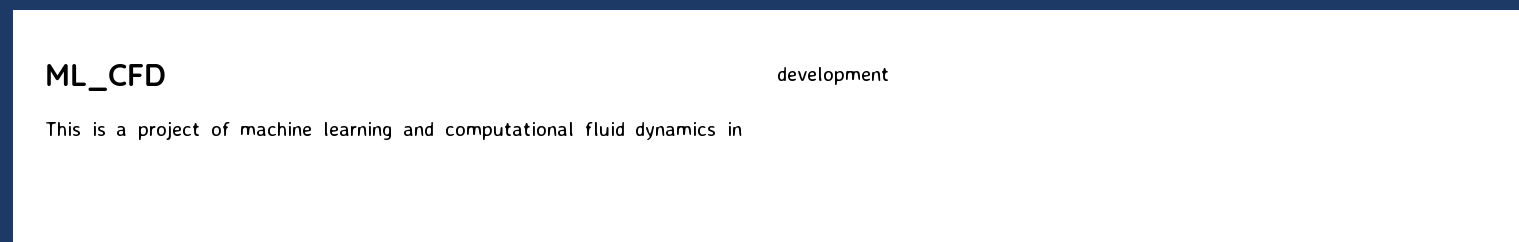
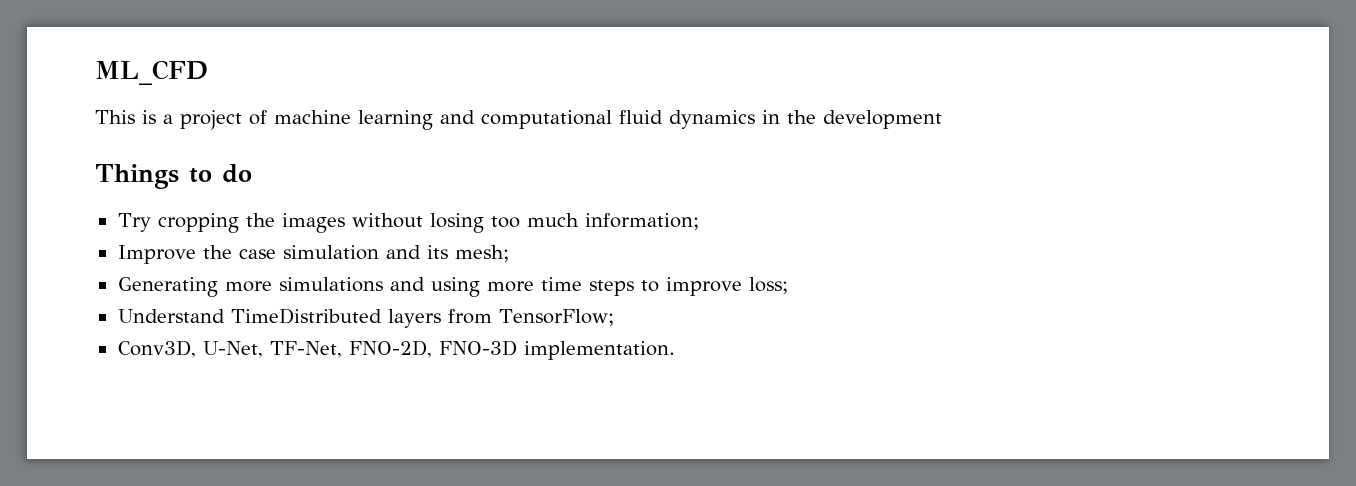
(742, 129) none -> [787,110,816,124] the
(889, 76) none -> [95,164,252,189] [117,213,699,233] [117,245,509,264] [117,277,788,297] [117,308,614,328] [117,340,675,360] // Things to do // Try cropping the images without losing too much information; // Improve the case simulation and its mesh; // Generating more simulations and using more time steps to improve loss; // Understand TimeDistributed layers from TensorFlow; // Conv3D, U-Net, TF-Net, FNO-2D, FNO-3D implementation.

